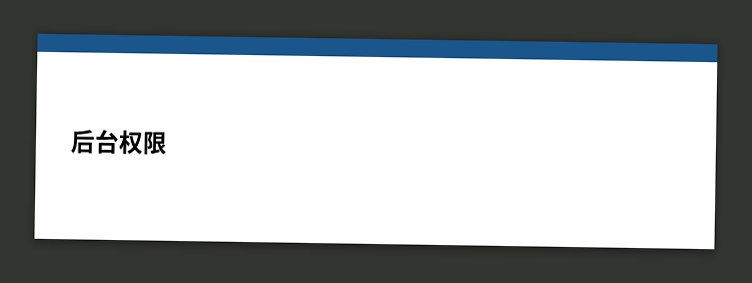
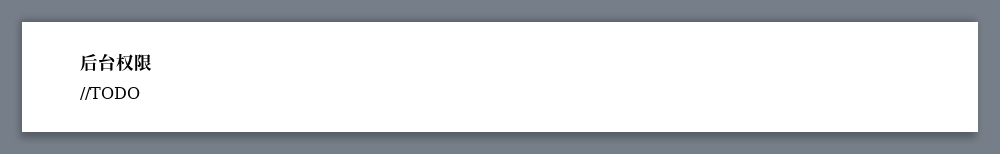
(168, 143) none -> [80,87,140,100] // //TODO

